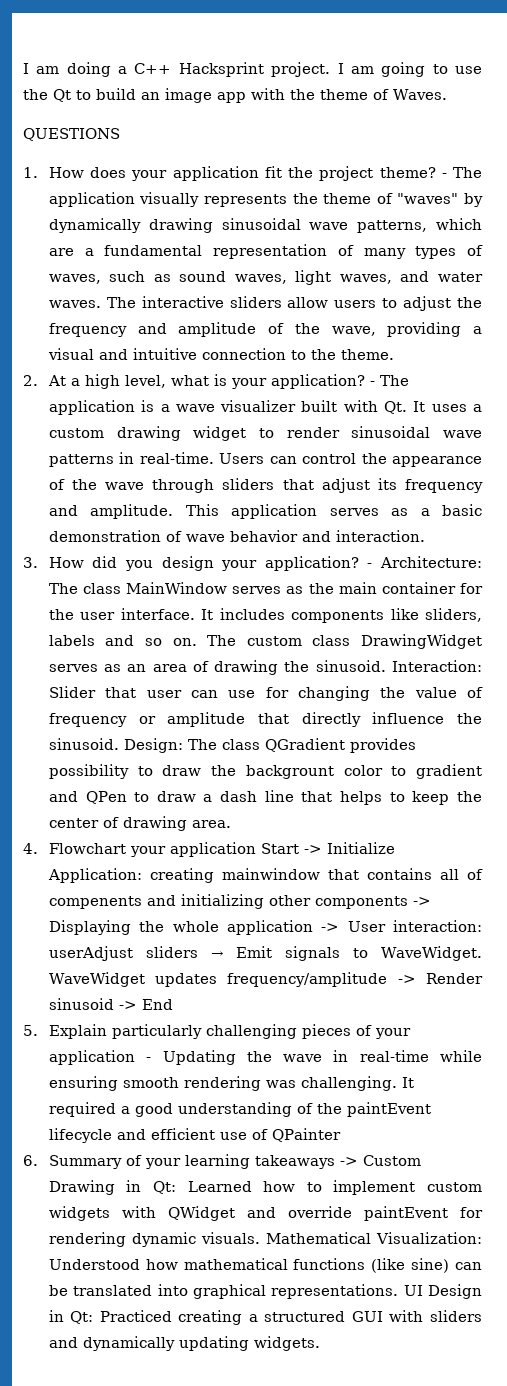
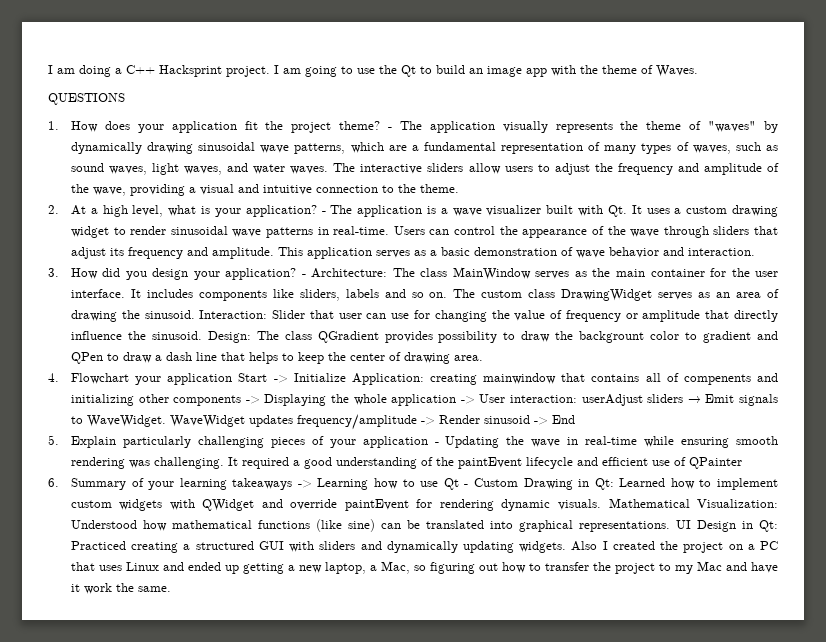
(358, 1161) none -> [317,478,469,490] Learning how to use Qt -
(320, 1343) none -> [571,541,778,553] [70,561,778,574] [70,583,171,594] Also I created the project on a PC that uses Linux and ended up getting a new laptop, a Mac, so figuring out how to transfer the project to my Mac and have it work the same.

